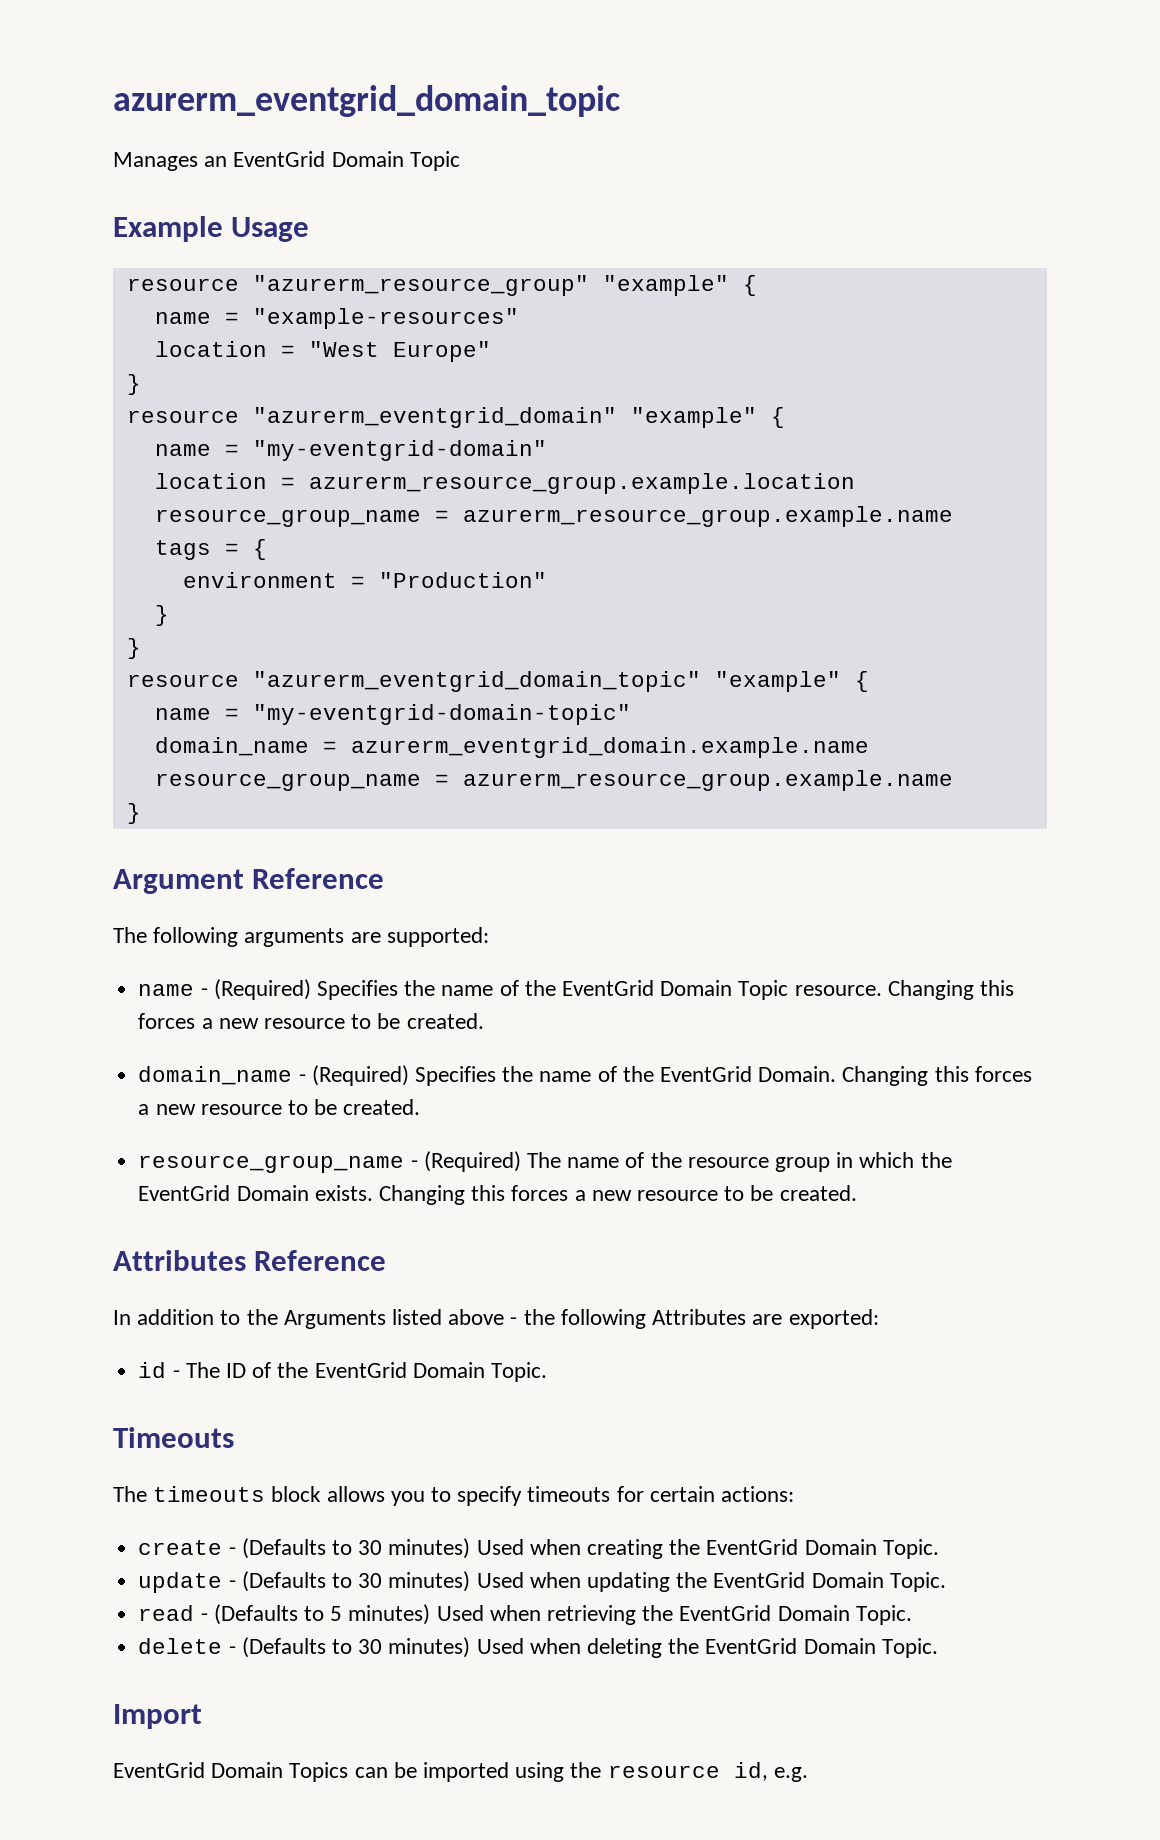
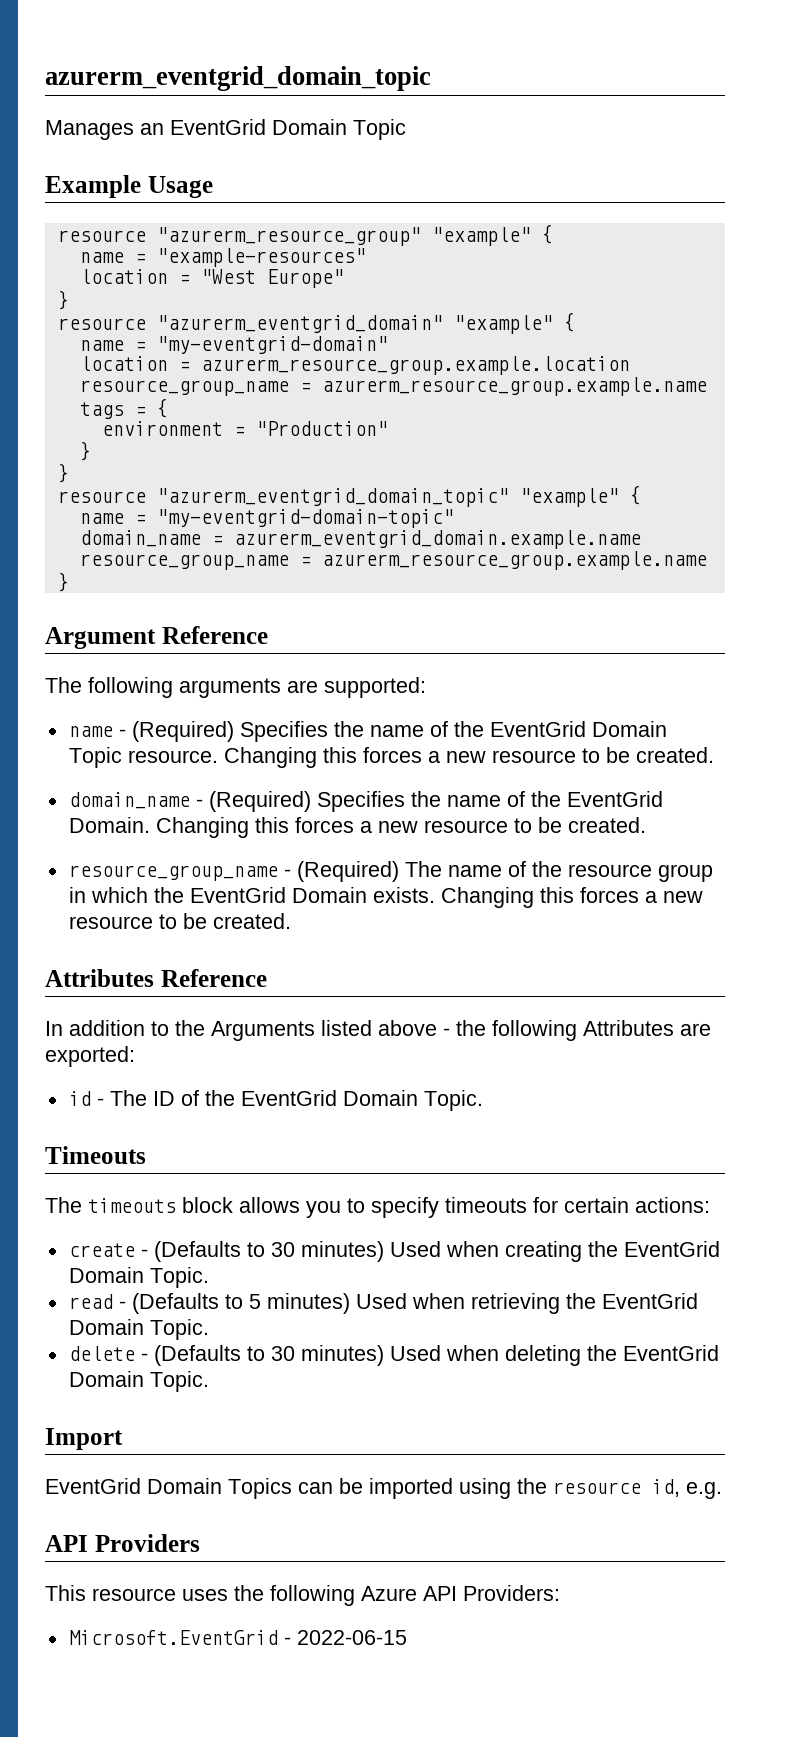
[138,1571,946,1593] // update - (Defaults to 30 minutes) Used when updating the EventGrid Domain Topic. -> (209, 1277) none
(808, 1774) none -> [45,1534,200,1552] [45,1585,560,1606] [68,1630,407,1645] // API Providers // This resource uses the following Azure API Providers: // Microsoft.EventGrid - 2022-06-15

